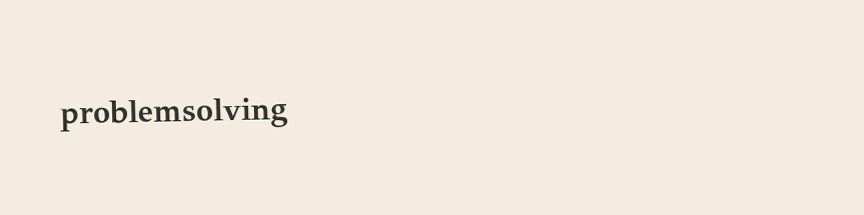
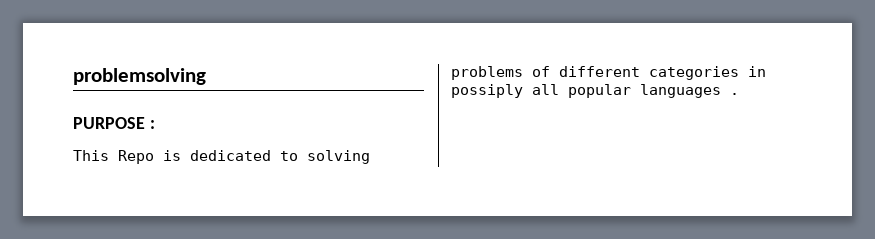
(288, 114) none -> [73,117,155,129] [73,150,370,164] [451,66,766,80] [451,84,739,98] // PURPOSE : // This Repo is dedicated to solving problems of different categories in possiply all popular languages .

